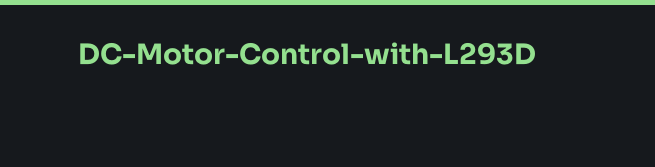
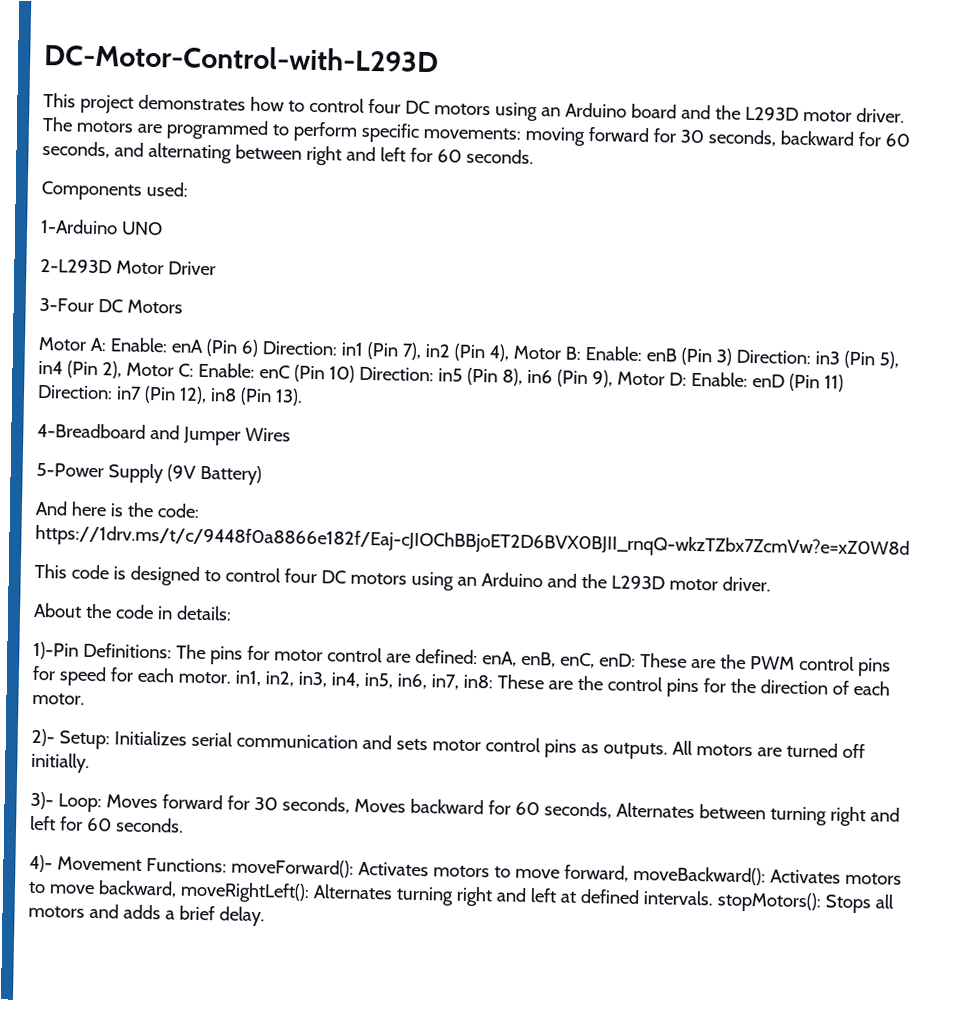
(536, 53) none -> [43,92,905,123] [42,116,910,147] [42,140,534,166] [41,180,188,201] [40,218,163,236] [40,258,216,276] [39,297,183,314] [38,336,899,369] [38,360,844,392] [37,384,303,406] [37,422,291,446] [36,462,262,486] [35,500,200,518] [35,524,910,560] [34,563,771,592] [33,602,232,621] [33,641,891,677] [32,665,890,698] [32,692,85,705] [31,728,865,760] [31,752,90,773] [30,791,900,827] [30,815,184,833] [29,854,902,886] [28,880,894,914] [28,903,265,927] // This project demonstrates how to control four DC motors using an Arduino board and the L293D motor driver. The motors are programmed to perform specific movements: moving forward for 30 seconds, backward for 60 seconds, and alternating between right and left for 60 seconds. // Components used: // 1-Arduino UNO // 2-L293D Motor Driver // 3-Four DC Motors // Motor A: Enable: enA (Pin 6) Direction: in1 (Pin 7), in2 (Pin 4), Motor B: Enable: enB (Pin 3) Direction: in3 (Pin 5), in4 (Pin 2), Motor C: Enable: enC (Pin 10) Direction: in5 (Pin 8), in6 (Pin 9), Motor D: Enable: enD (Pin 11) Direction: in7 (Pin 12), in8 (Pin 13). // 4-Breadboard and Jumper Wires // 5-Power Supply (9V Battery) // And here is the code: https://1drv.ms/t/c/9448f0a8866e182f/Eaj-cJIOChBBjoET2D6BVX0BJII_rnqQ-wkzTZbx7ZcmVw?e=xZ0W8d // This code is designed to control four DC motors using an Arduino and the L293D motor driver. // About the code in details: // 1)-Pin Definitions: The pins for motor control are defined: enA, enB, enC, enD: These are the PWM control pins for speed for each motor. in1, in2, in3, in4, in5, in6, in7, in8: These are the control pins for the direction of each motor. // 2)- Setup: Initializes serial communication and sets motor control pins as outputs. All motors are turned off initially. // 3)- Loop: Moves forward for 30 seconds, Moves backward for 60 seconds, Alternates between turning right and left for 60 seconds. // 4)- Movement Functions: moveForward(): Activates motors to move forward, moveBackward(): Activates motors to move backward, moveRightLeft(): Alternates turning right and left at defined intervals. stopMotors(): Stops all motors and adds a brief delay.

